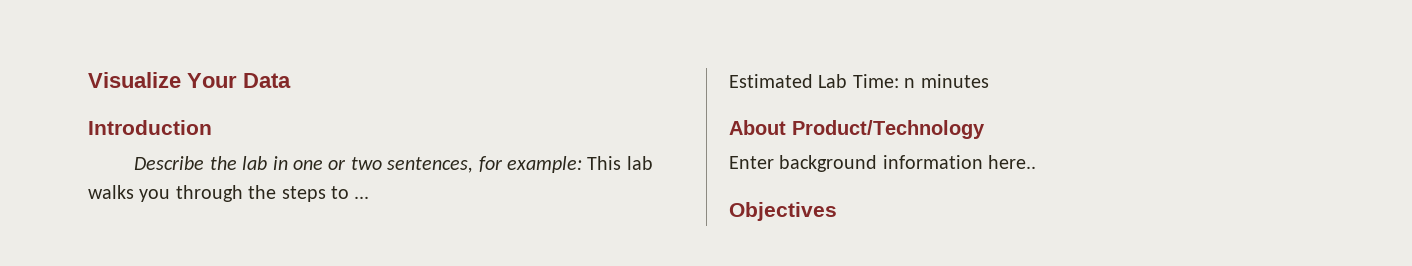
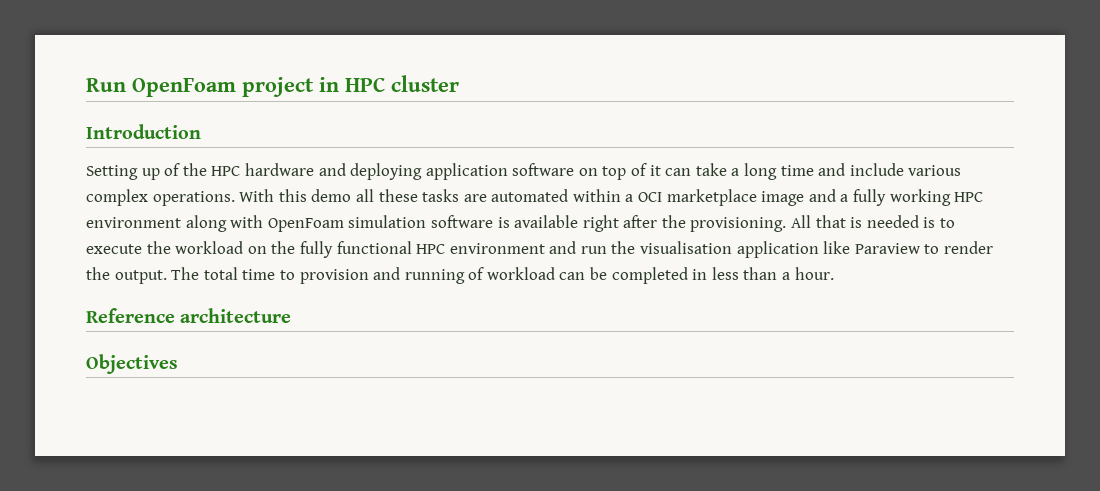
[88,72,291,88] [88,120,212,135] [134,156,653,173] [88,185,370,202] [729,74,989,88] [729,120,985,139] [729,155,1037,172] Visualize Your Data // Introduction // Describe the lab in one or two sentences, for example: This lab walks you through the steps to ... // Estimated Lab Time: n minutes // About Product/Technology // Enter background information here.. -> [86,75,459,97] [86,124,201,139] [86,163,962,180] [86,189,984,206] [86,215,956,232] [86,241,994,258] [86,267,834,284] [86,308,292,323] Run OpenFoam project in HPC cluster // Introduction // Setting up of the HPC hardware and deploying application software on top of it can take a long time and include various complex operations. With this demo all these tasks are automated within a OCI marketplace image and a fully working HPC environment along with OpenFoam simulation software is available right after the provisioning. All that is needed is to execute the workload on the fully functional HPC environment and run the visualisation application like Paraview to render the output. The total time to provision and running of workload can be completed in less than a hour. // Reference architecture

